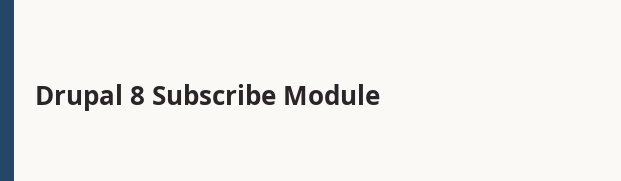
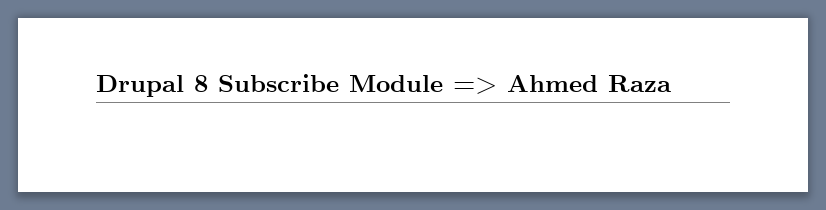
(381, 94) none -> [453,75,671,94] => Ahmed Raza

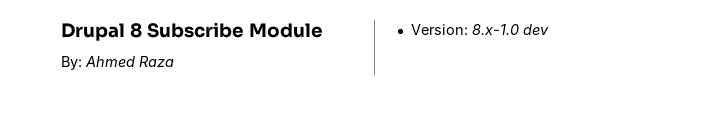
[453,77,497,94] => -> [61,56,82,70] // By:
(671, 83) none -> [410,24,549,35] // Version: 8.x-1.0 dev

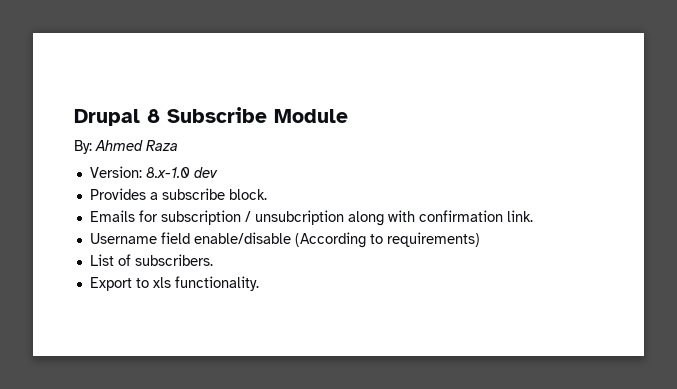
(549, 29) none -> [89,188,267,200] [89,210,533,226] [89,232,480,248] [89,254,213,266] [89,276,259,291] // Provides a subscribe block. // Emails for subscription / unsubcription along with confirmation link. // Username field enable/disable (According to requirements) // List of subscribers. // Export to xls functionality.

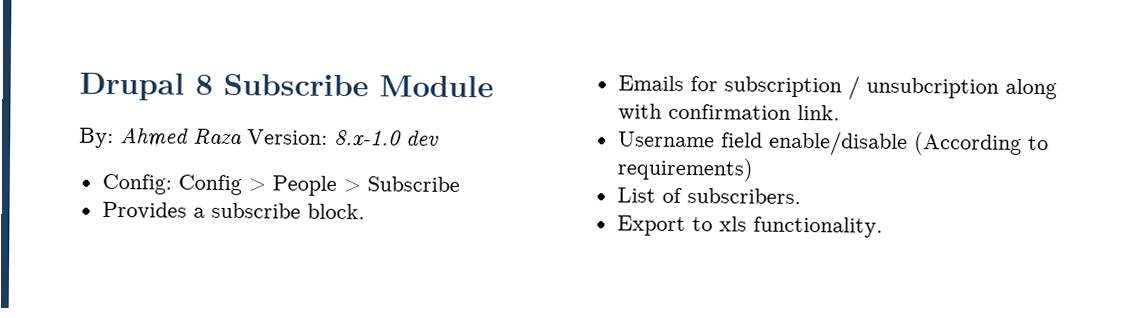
(178, 145) // -> (242, 137) none
(218, 172) none -> [101,173,460,196] // Config: Config > People > Subscribe

